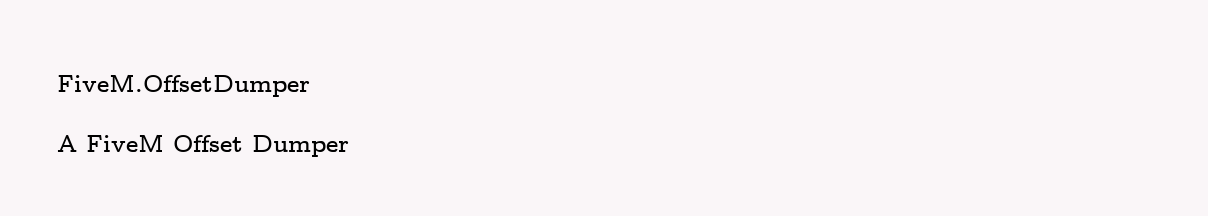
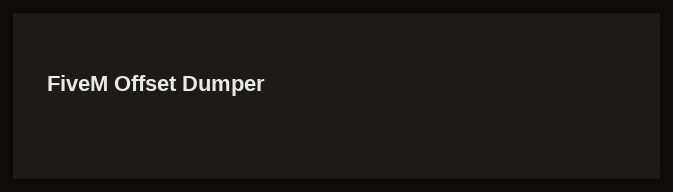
[57,74,310,97] [57,135,77,152] FiveM.OffsetDumper // A -> (47, 83) none

